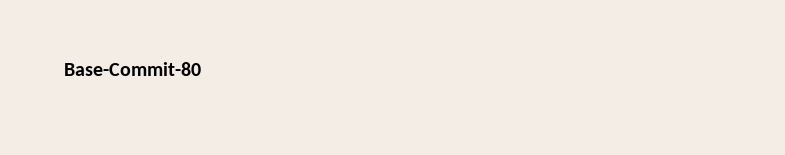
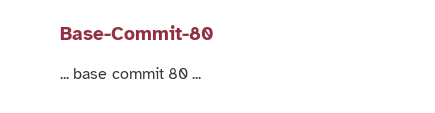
(201, 69) none -> [60,67,202,79] // ... base commit 80 ...

